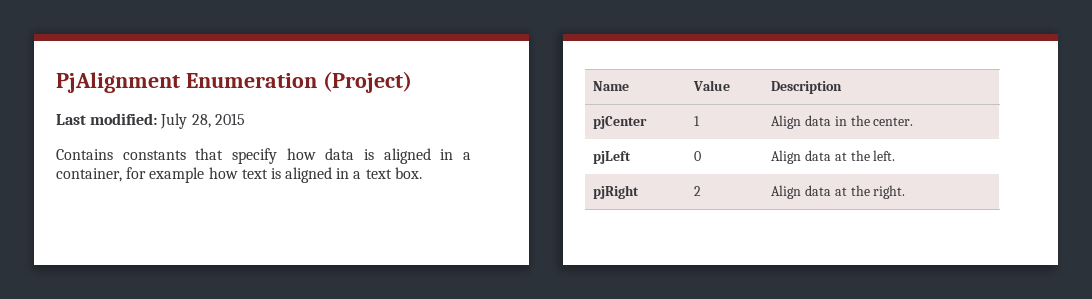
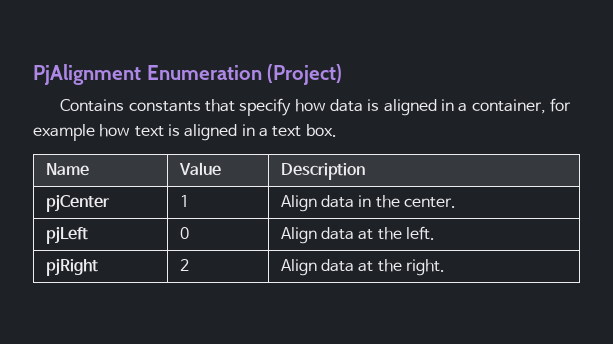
[56,113,245,129] // Last modified: July 28, 2015 -> (343, 74) none

